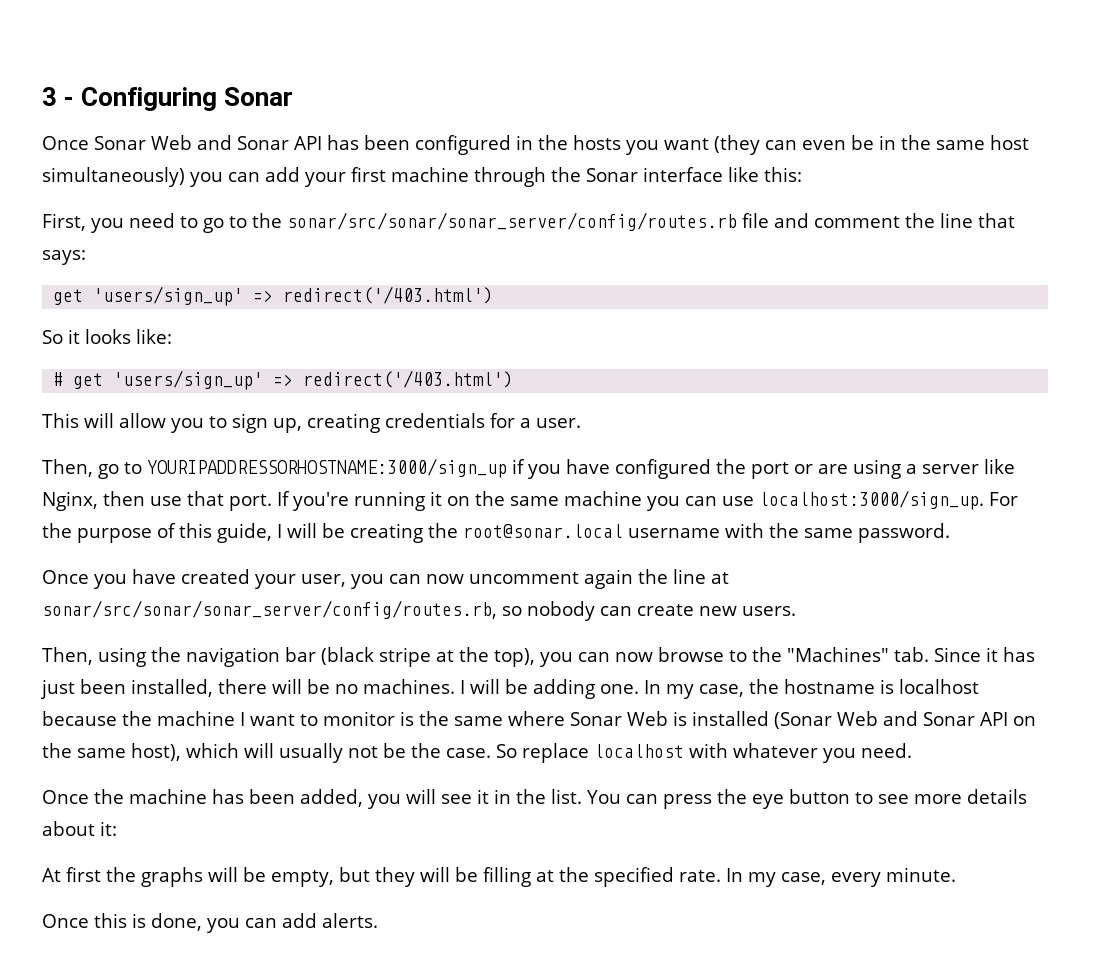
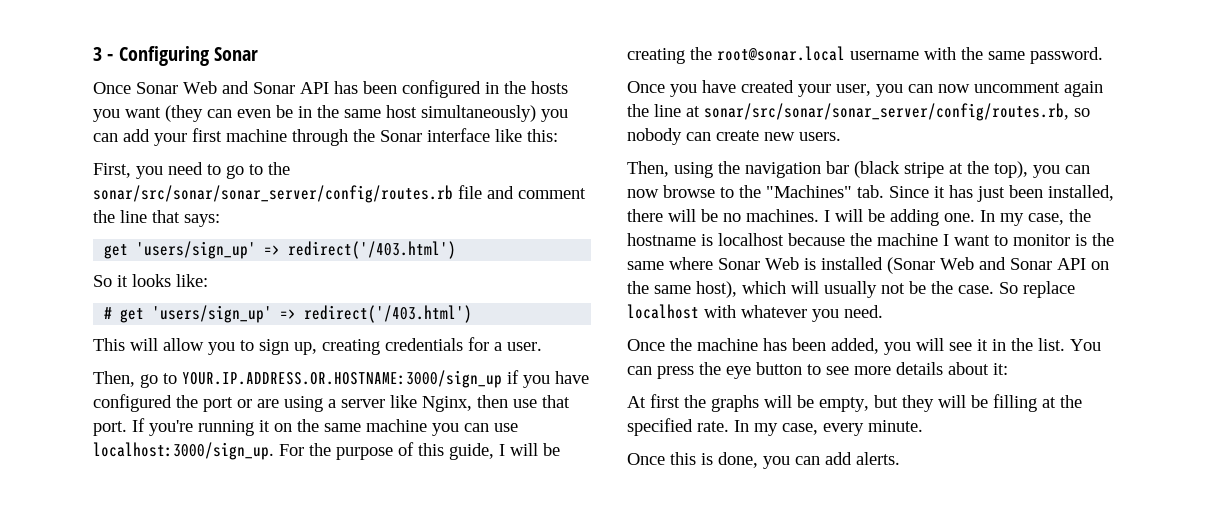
[147,458,507,478] YOURIPADDRESSORHOSTNAME:3000/sign_up -> [182,370,502,388] YOUR.IP.ADDRESS.OR.HOSTNAME:3000/sign_up

